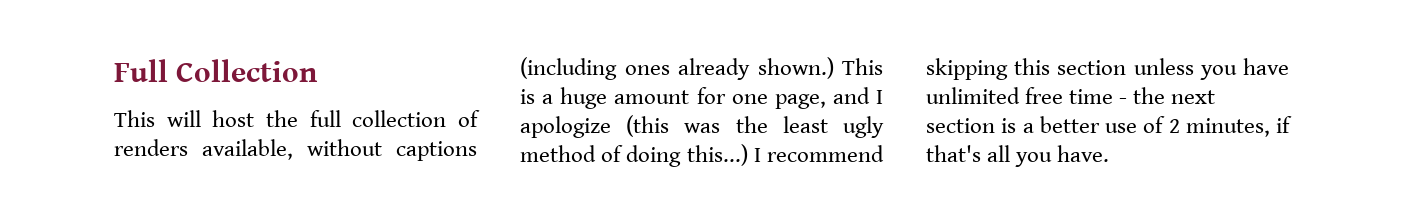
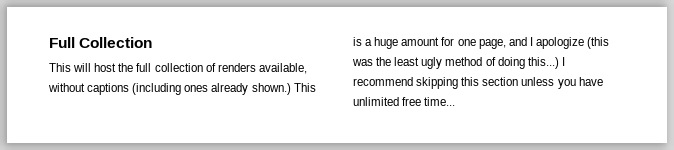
[1069,87,1216,104] [926,116,1292,137] [926,145,1110,167] time - the next section is a better use of 2 minutes, if that's all you have. -> [424,97,456,106] time...

